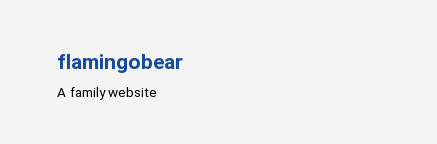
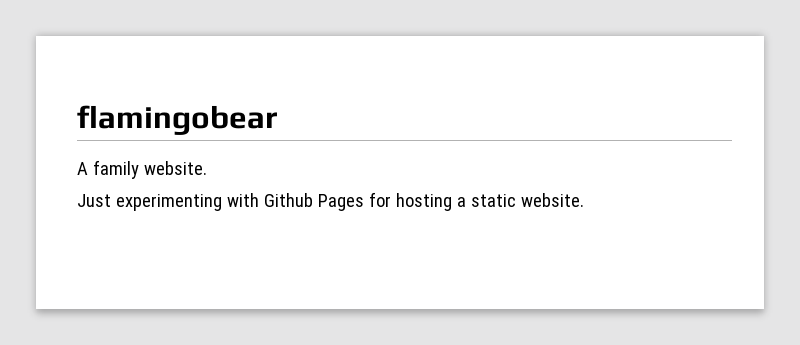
[108,87,158,97] website -> [143,161,207,175] [77,192,584,211] website. // Just experimenting with Github Pages for hosting a static website.

